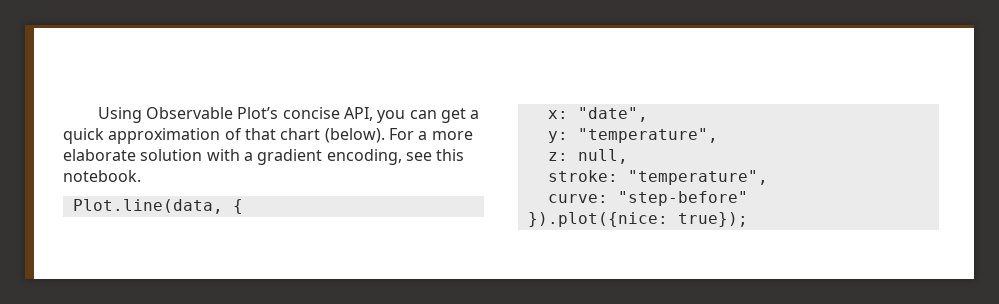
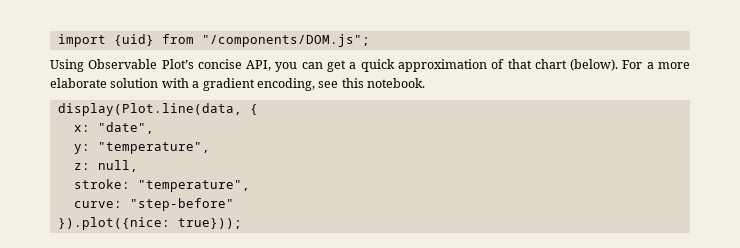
(97, 115) none -> [57,34,370,47] import {uid} from "/components/DOM.js"; //
[72,199,223,214] Plot.line(data, -> [57,103,242,116] display(Plot.line(data,
[677,212,748,227] true}); -> [177,218,242,229] true}));

